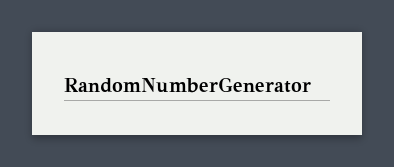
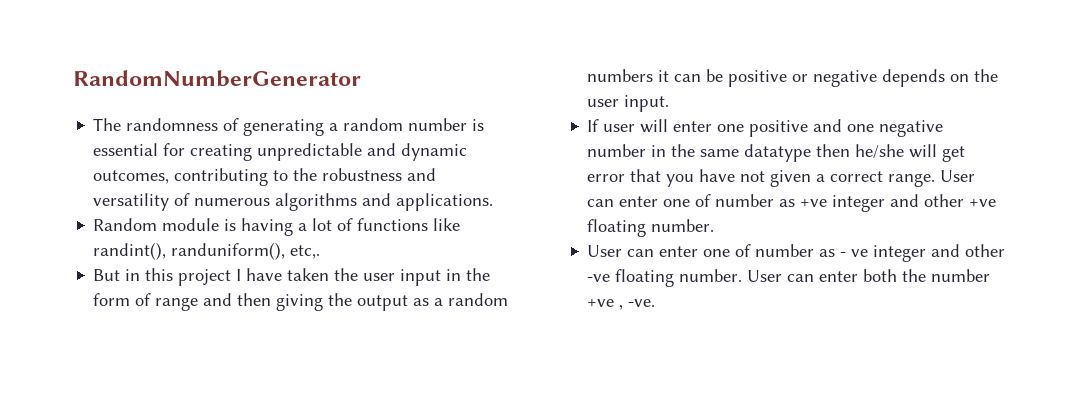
(311, 85) none -> [93,118,485,136] [93,143,468,161] [93,168,437,186] [93,193,494,211] [93,218,461,236] [93,242,321,260] [93,268,491,286] [93,293,509,311] [587,69,999,87] [587,95,670,112] [587,119,944,137] [587,144,966,162] [587,169,976,187] [587,194,997,212] [587,219,715,237] [587,244,1006,262] [587,269,991,287] [587,298,656,310] // The randomness of generating a random number is essential for creating unpredictable and dynamic outcomes, contributing to the robustness and versatility of numerous algorithms and applications. // Random module is having a lot of functions like randint(), randuniform(), etc,. // But in this project I have taken the user input in the form of range and then giving the output as a random numbers it can be positive or negative depends on the user input. // If user will enter one positive and one negative number in the same datatype then he/she will get error that you have not given a correct range. User can enter one of number as +ve integer and other +ve floating number. // User can enter one of number as - ve integer and other -ve floating number. User can enter both the number +ve , -ve.

